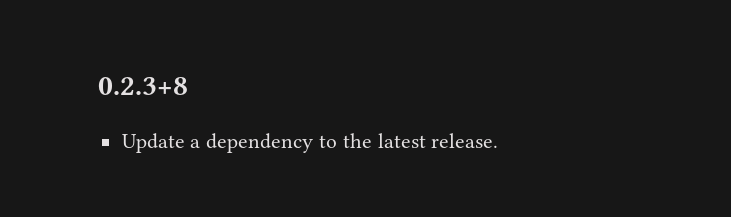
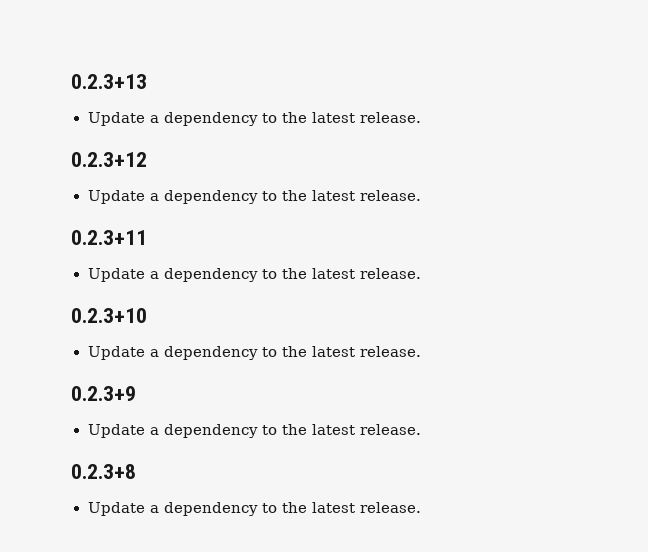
(98, 86) none -> [71,74,147,89] [87,112,421,126] [71,152,147,167] [87,190,421,204] [71,230,147,245] [87,268,421,282] [71,308,147,323] [87,346,421,360] [71,386,136,401] [87,424,421,438] 0.2.3+13 // Update a dependency to the latest release. // 0.2.3+12 // Update a dependency to the latest release. // 0.2.3+11 // Update a dependency to the latest release. // 0.2.3+10 // Update a dependency to the latest release. // 0.2.3+9 // Update a dependency to the latest release. //

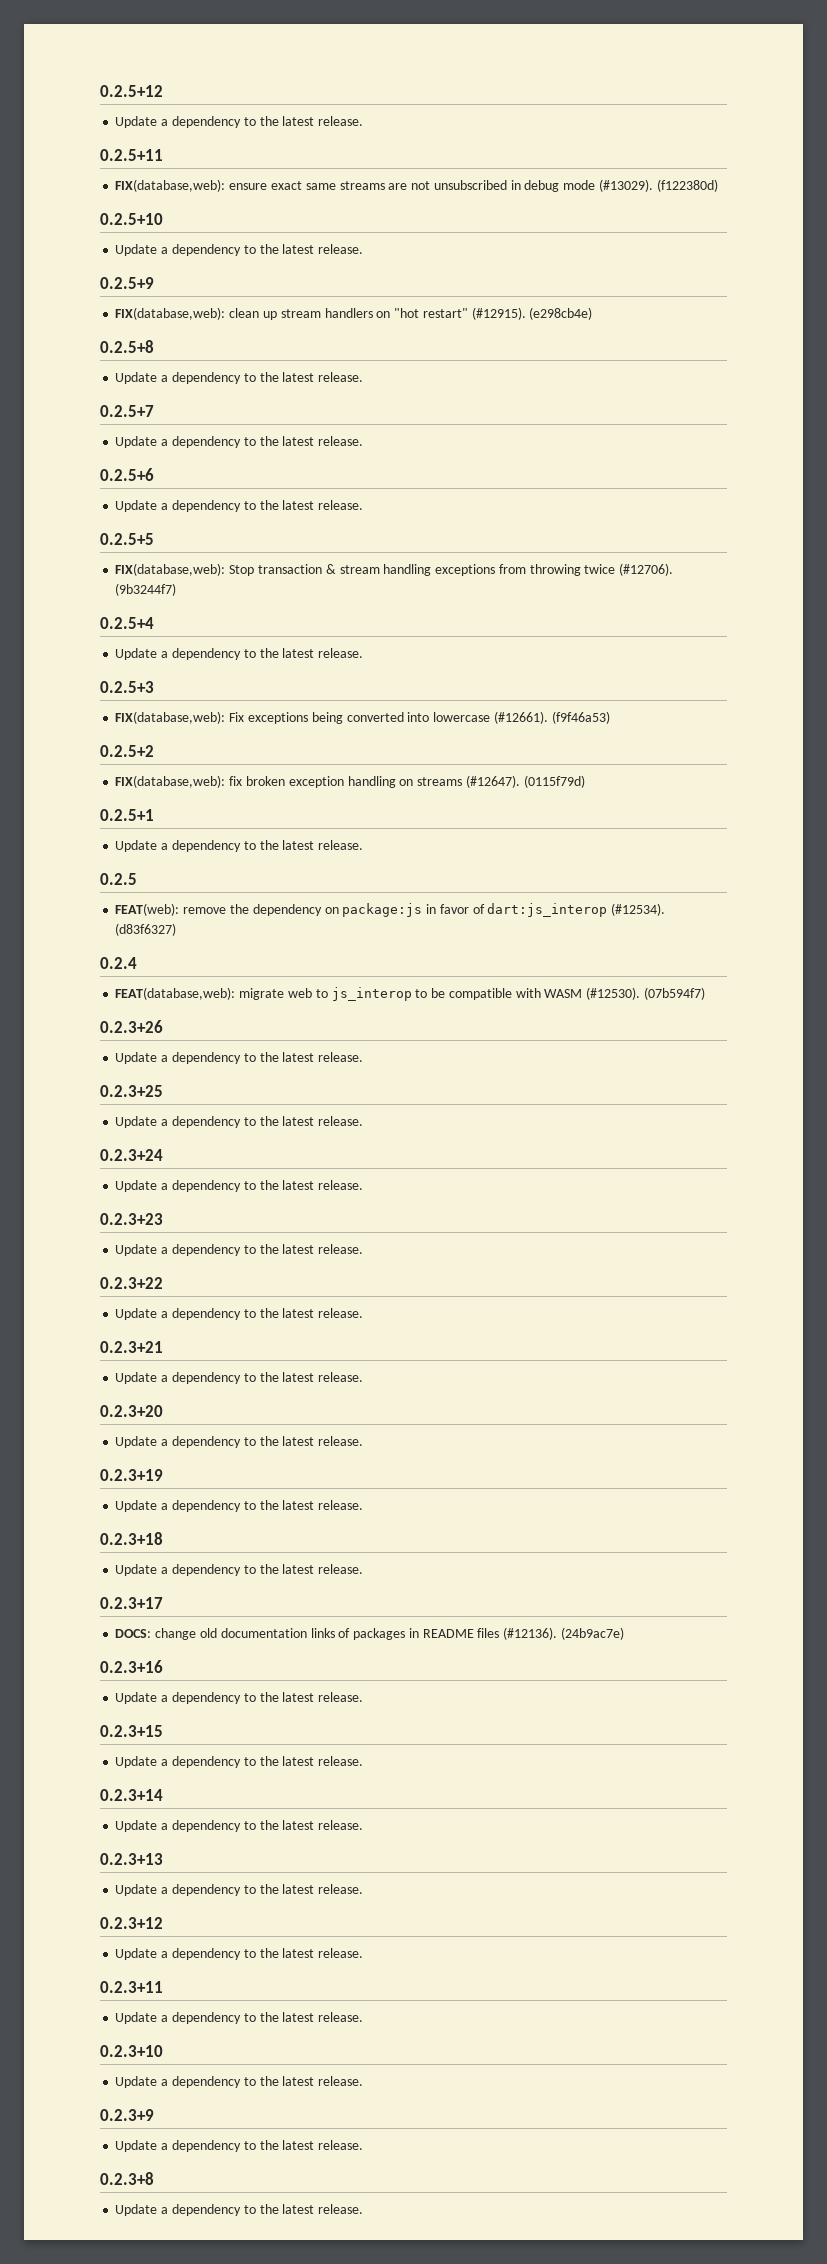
(71, 81) none -> [100,85,163,97] [115,116,364,128] [100,149,163,161] [115,179,718,192] [100,213,163,225] [115,244,364,256] [100,277,154,289] [115,307,593,320] [100,340,154,353] [115,372,364,384] [100,405,154,417] [115,436,364,448] [100,468,154,481] [115,500,364,512] [100,533,154,545] [115,563,674,576] [115,583,177,596] [100,617,154,629] [115,648,364,660] [100,681,154,693] [115,711,610,724] [100,745,154,757] [115,775,585,788] [100,809,154,821] [115,840,364,852] [100,873,137,885] [115,903,666,917] [115,923,177,936] [100,957,137,969] [115,987,705,1001] [100,1020,163,1033] [115,1052,364,1064] [100,1085,163,1097] [115,1116,364,1128] [100,1149,163,1161] [115,1180,364,1192] [100,1213,163,1225] [115,1244,364,1256] [100,1277,163,1289] [115,1308,364,1320] [100,1341,163,1353] [115,1372,364,1384] [100,1405,163,1417] [115,1436,364,1448] [100,1469,163,1481] [115,1500,364,1512] [100,1532,163,1545] [115,1564,364,1576] [100,1597,163,1609] [115,1627,624,1640] [100,1660,163,1673] [115,1692,364,1704] [100,1725,163,1737] [115,1756,364,1768] [100,1789,163,1801] [115,1820,364,1832] 0.2.5+12 // Update a dependency to the latest release. // 0.2.5+11 // FIX(database,web): ensure exact same streams are not unsubscribed in debug mode (#13029). (f122380d) // 0.2.5+10 // Update a dependency to the latest release. // 0.2.5+9 // FIX(database,web): clean up stream handlers on "hot restart" (#12915). (e298cb4e) // 0.2.5+8 // Update a dependency to the latest release. // 0.2.5+7 // Update a dependency to the latest release. // 0.2.5+6 // Update a dependency to the latest release. // 0.2.5+5 // FIX(database,web): Stop transaction & stream handling exceptions from throwing twice (#12706). (9b3244f7) // 0.2.5+4 // Update a dependency to the latest release. // 0.2.5+3 // FIX(database,web): Fix exceptions being converted into lowercase (#12661). (f9f46a53) // 0.2.5+2 // FIX(database,web): fix broken exception handling on streams (#12647). (0115f79d) // 0.2.5+1 // Update a dependency to the latest release. // 0.2.5 // FEAT(web): remove the dependency on package:js in favor of dart:js_interop (#12534). (d83f6327) // 0.2.4 // FEAT(database,web): migrate web to js_interop to be compatible with WASM (#12530). (07b594f7) // 0.2.3+26 // Update a dependency to the latest release. // 0.2.3+25 // Update a dependency to the latest release. // 0.2.3+24 // Update a dependency to the latest release. // 0.2.3+23 // Update a dependency to the latest release. // 0.2.3+22 // Update a dependency to the latest release. // 0.2.3+21 // Update a dependency to the latest release. // 0.2.3+20 // Update a dependency to the latest release. // 0.2.3+19 // Update a dependency to the latest release. // 0.2.3+18 // Update a dependency to the latest release. // 0.2.3+17 // DOCS: change old documentation links of packages in README files (#12136). (24b9ac7e) // 0.2.3+16 // Update a dependency to the latest release. // 0.2.3+15 // Update a dependency to the latest release. // 0.2.3+14 // Update a dependency to the latest release. //

